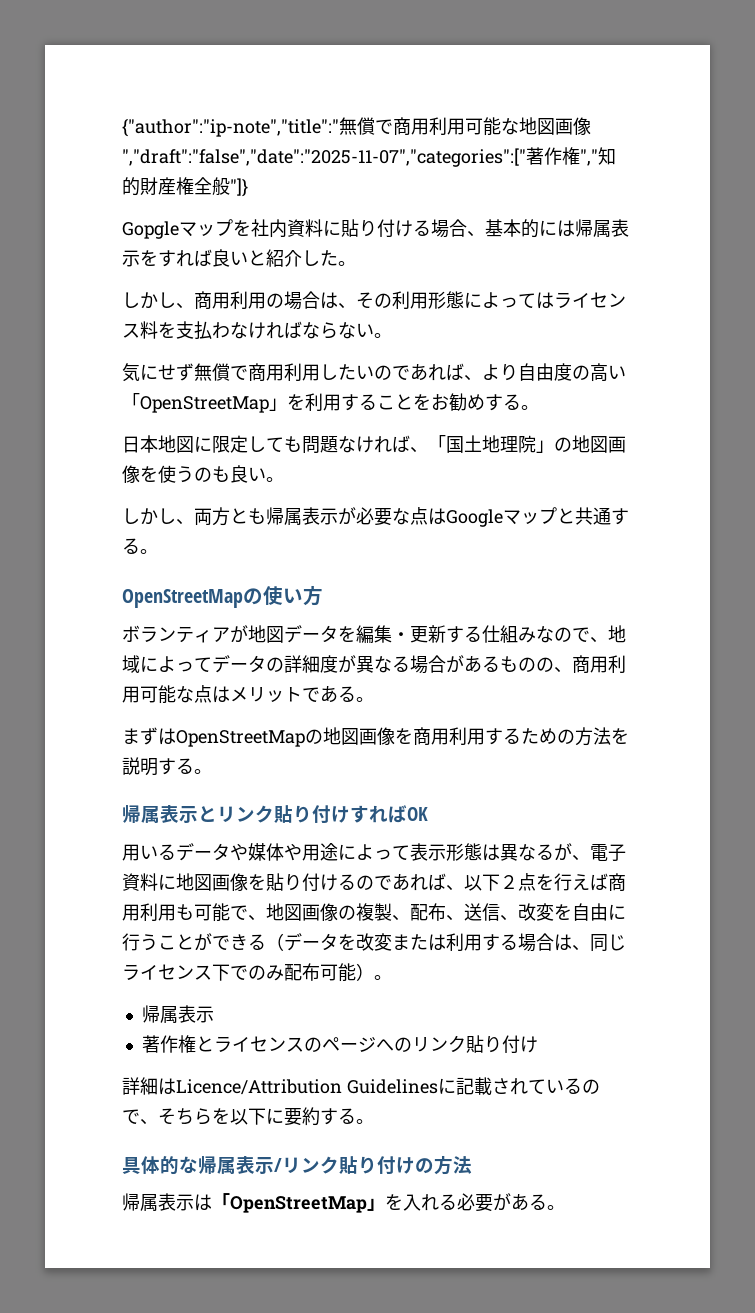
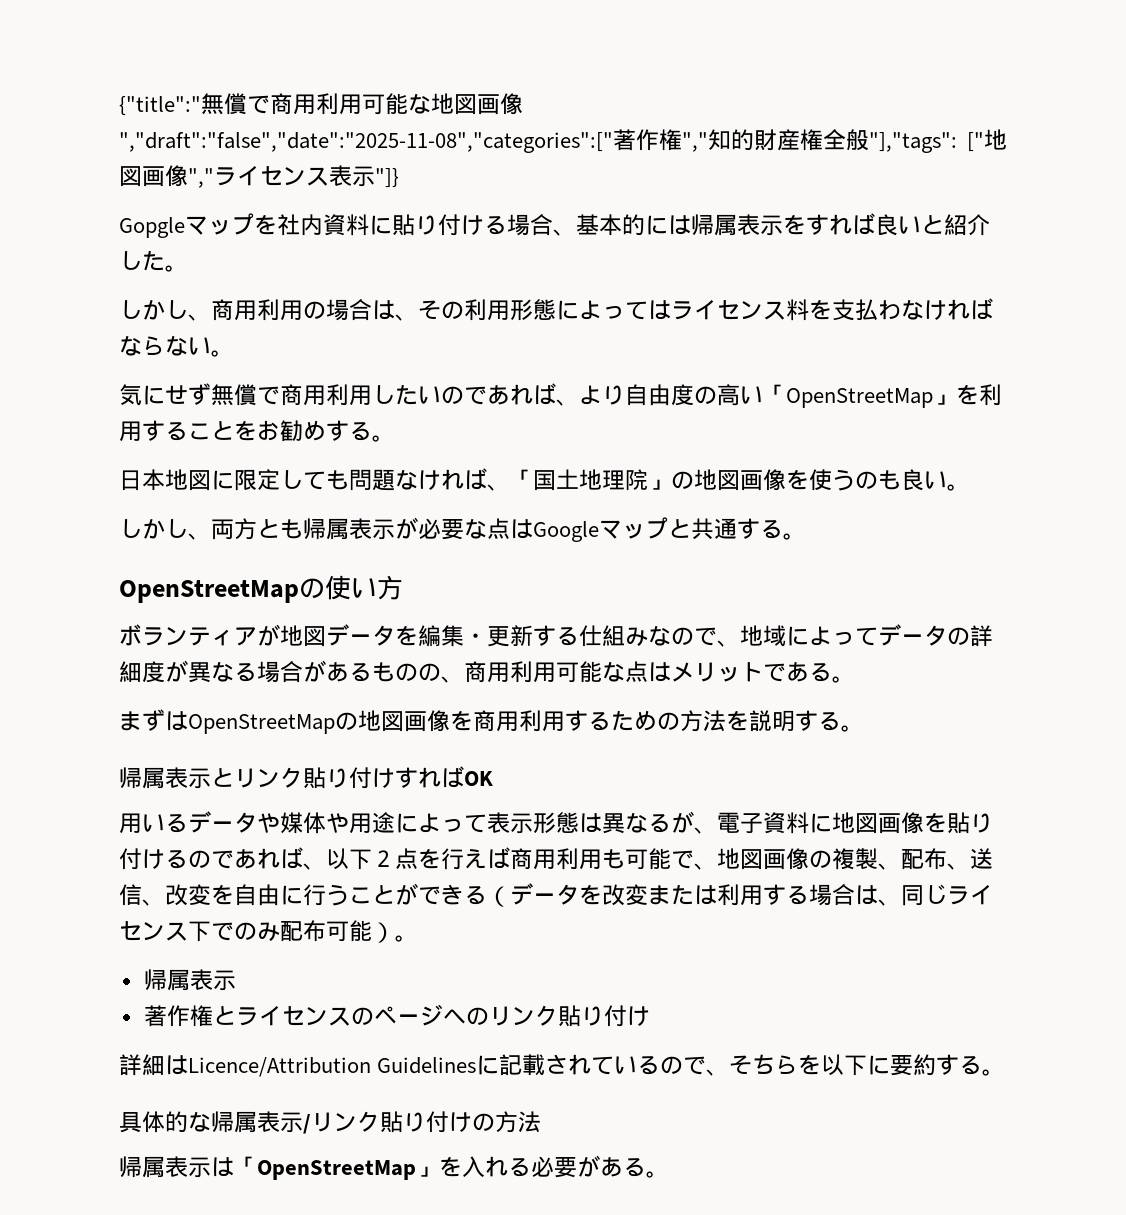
[122,118,339,137] {"author":"ip-note","title":" -> [119,96,201,116] {"title":"
[122,148,526,167] ","draft":"false","date":"2025-11-07","categories":[" -> [119,132,613,153] ","draft":"false","date":"2025-11-08","categories":["
(230, 186) none -> [869,129,1007,153] [119,165,375,188] "],"tags": ["地図画像","ライセンス表示

